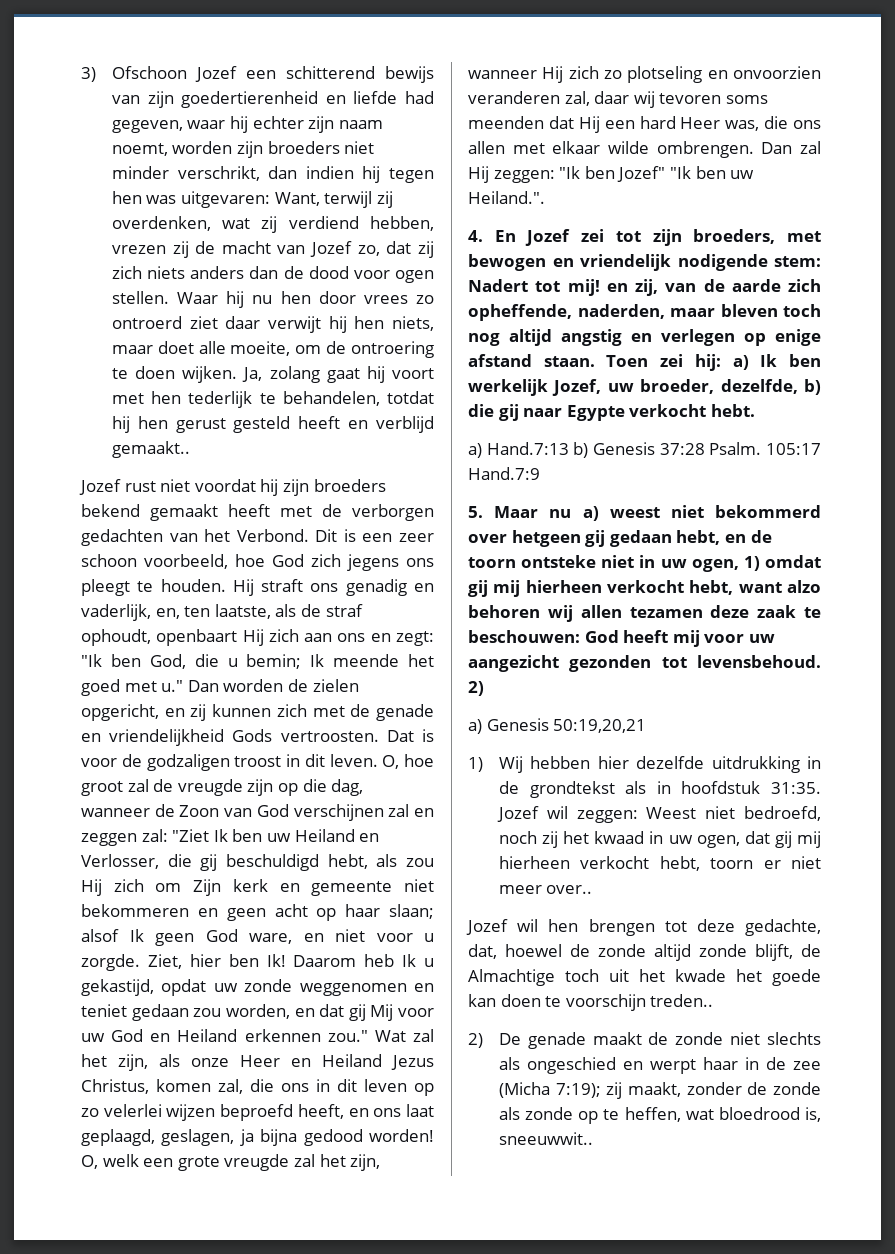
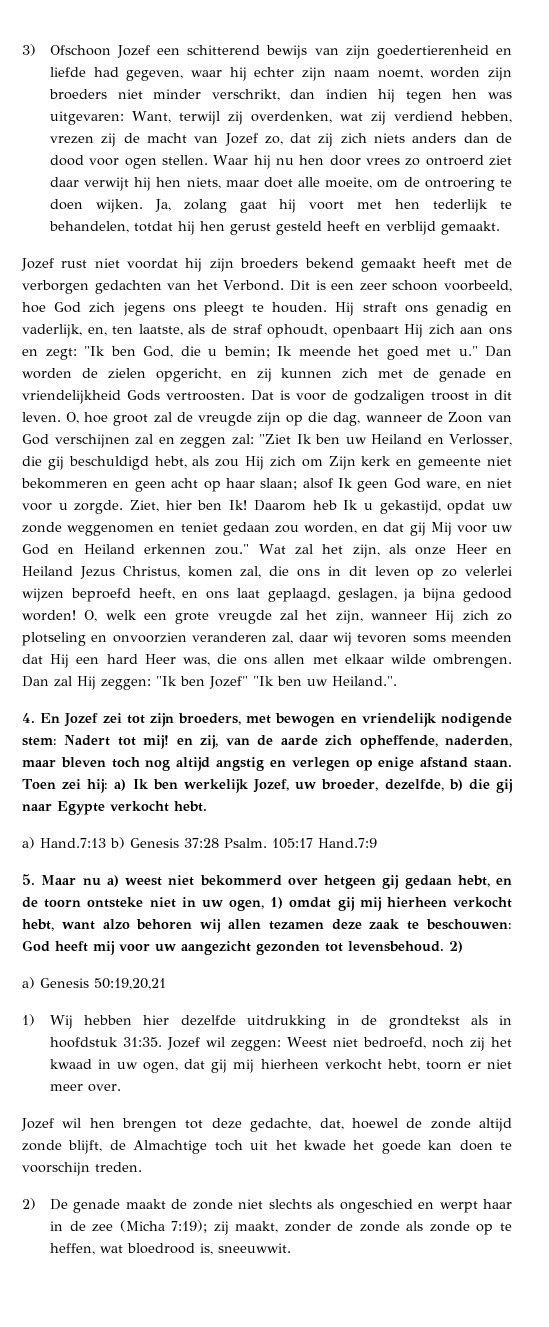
[111,441,190,458] gemaakt.. -> [440,221,500,235] gemaakt.
[546,885,593,894] over.. -> [87,1084,121,1092] over.
[650,994,714,1007] treden.. -> [95,1162,142,1172] treden.
[498,1132,593,1145] sneeuwwit.. -> [217,1243,291,1253] sneeuwwit.

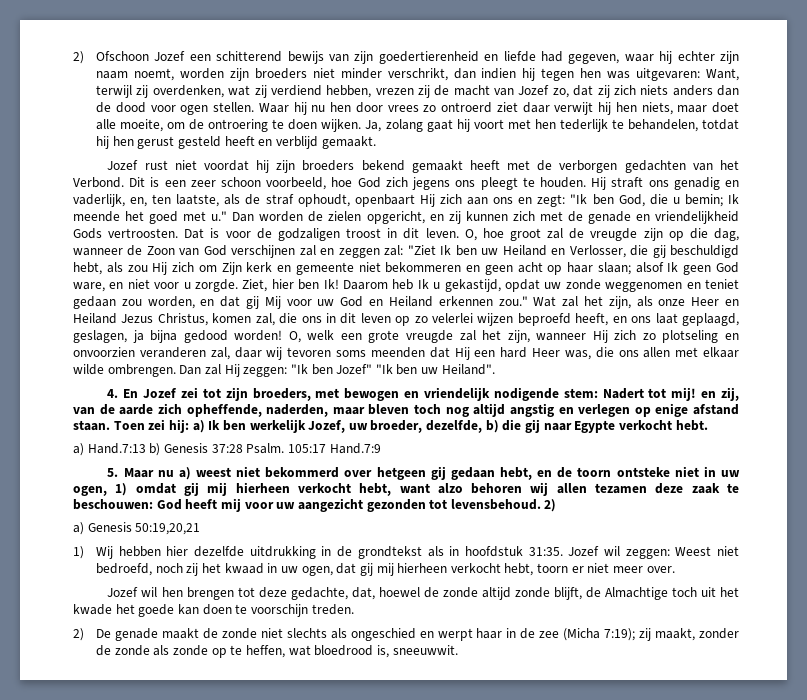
[22,44,36,56] 3) -> [73,51,84,64] 2)
[332,676,397,686] Heiland.". -> [441,364,495,375] Heiland".

